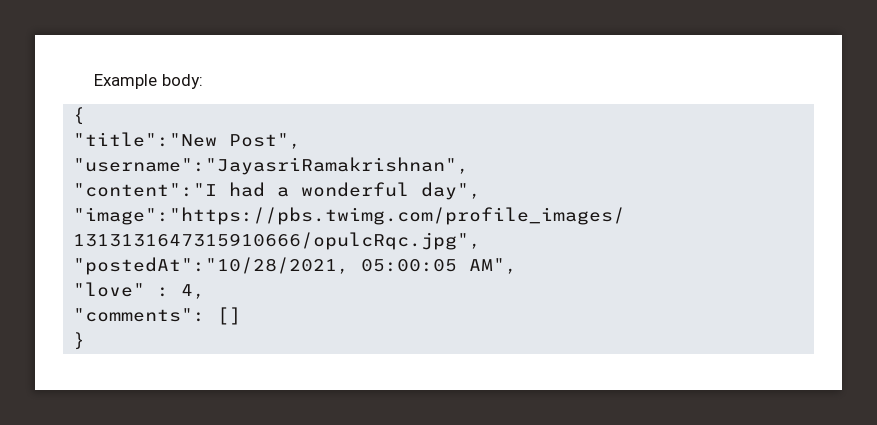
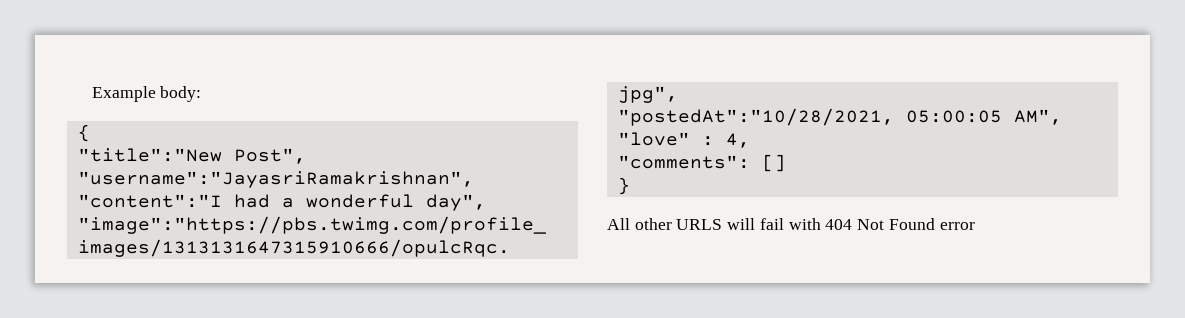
(86, 341) none -> [607,218,975,230] // All other URLS will fail with 404 Not Found error

